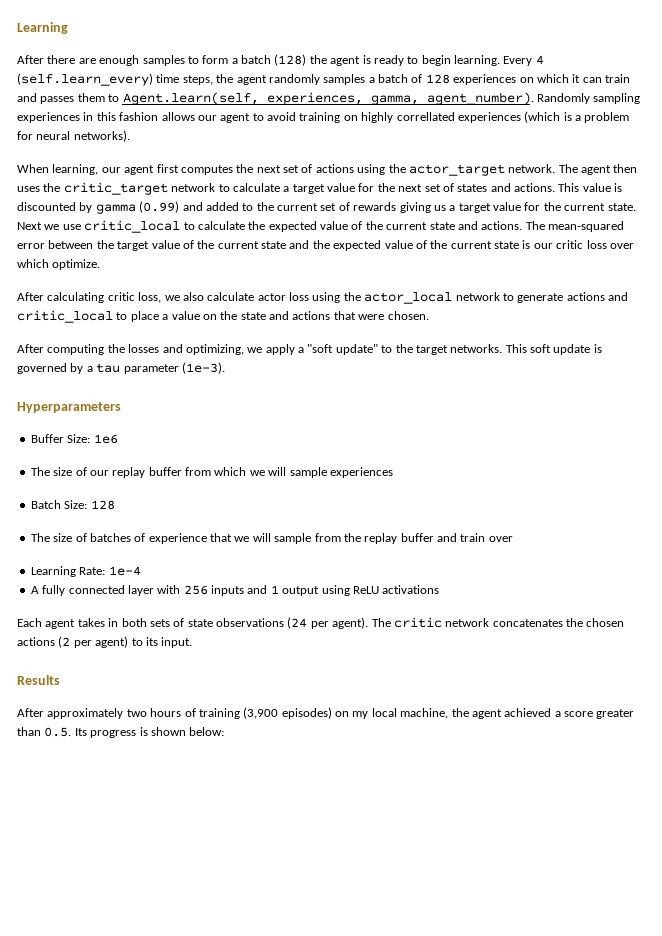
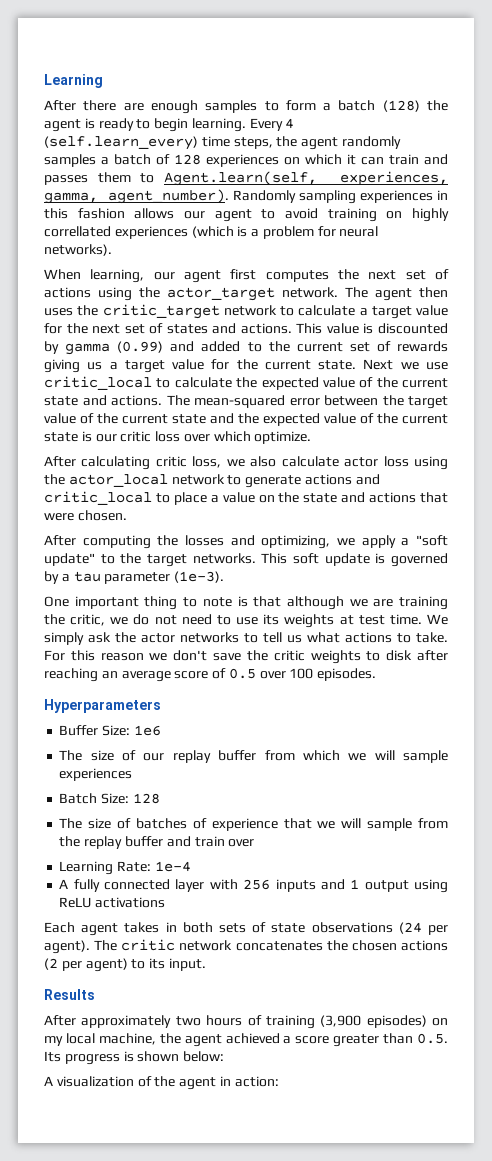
(225, 368) none -> [44,596,448,610] [44,614,448,628] [44,632,448,645] [44,650,448,664] [44,668,377,682] // One important thing to note is that although we are training the critic, we do not need to use its weights at test time. We simply ask the actor networks to tell us what actions to take. For this reason we don't save the critic weights to disk after reaching an average score of 0.5 over 100 episodes.
(225, 731) none -> [44,1076,279,1090] // A visualization of the agent in action:

